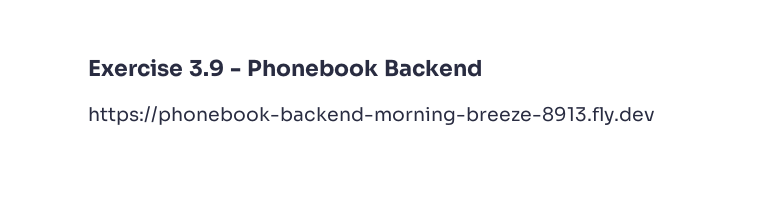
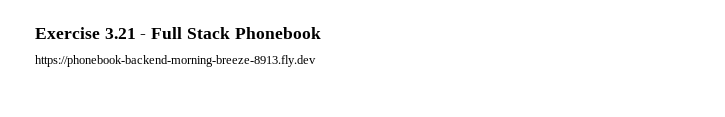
[188,59,241,77] 3.9 - -> [104,27,230,39] 3.21 - Full Stack
[383,59,482,77] Backend -> (321, 33) none

